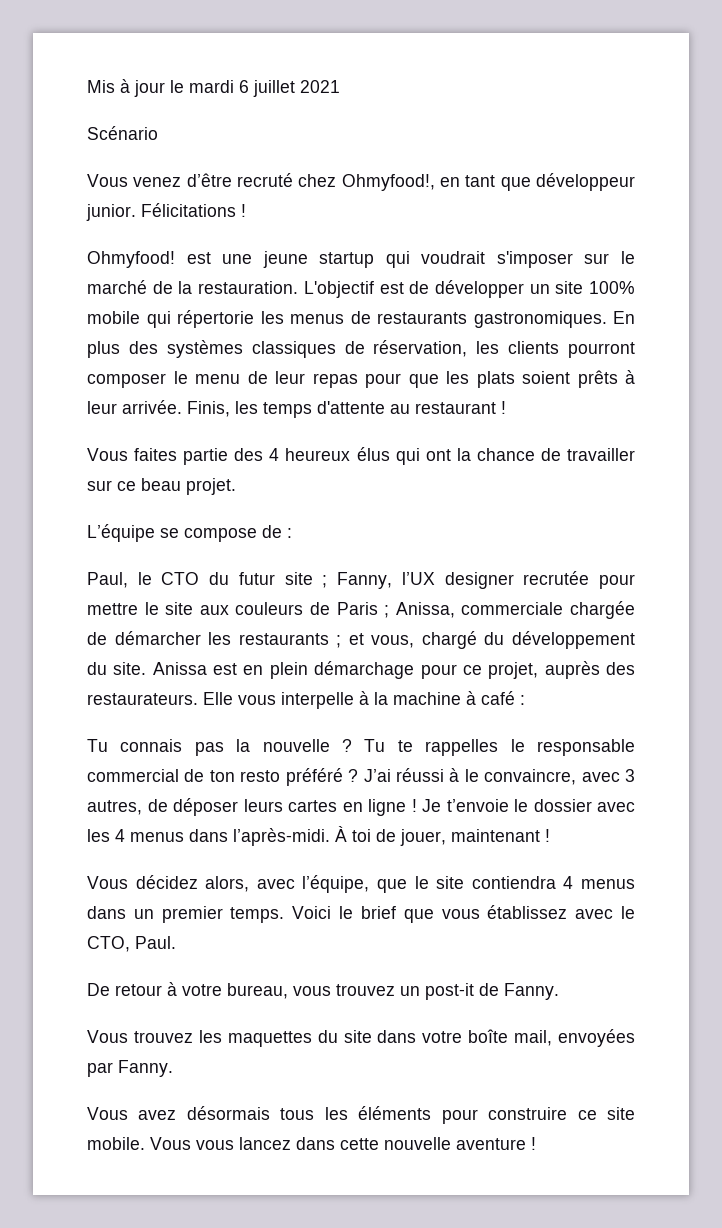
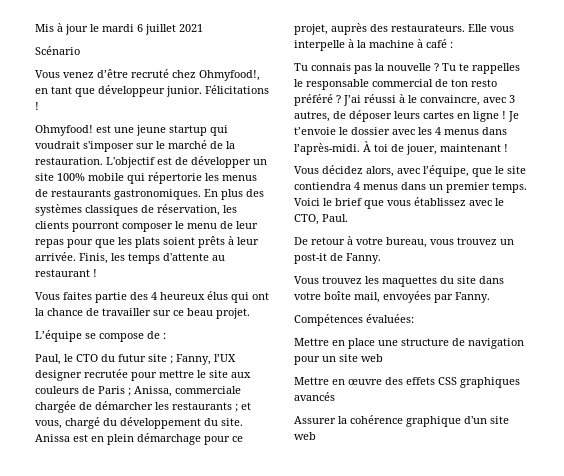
[87,1106,636,1124] [87,1137,536,1150] Vous avez désormais tous les éléments pour construire ce site mobile. Vous vous lancez dans cette nouvelle aventure ! -> [294,314,414,326] [294,338,524,349] [294,354,383,365] [294,377,520,388] [294,392,335,401] [294,415,509,427] [294,432,316,440] Compétences évaluées: // Mettre en place une structure de navigation pour un site web // Mettre en œuvre des effets CSS graphiques avancés // Assurer la cohérence graphique d'un site web

